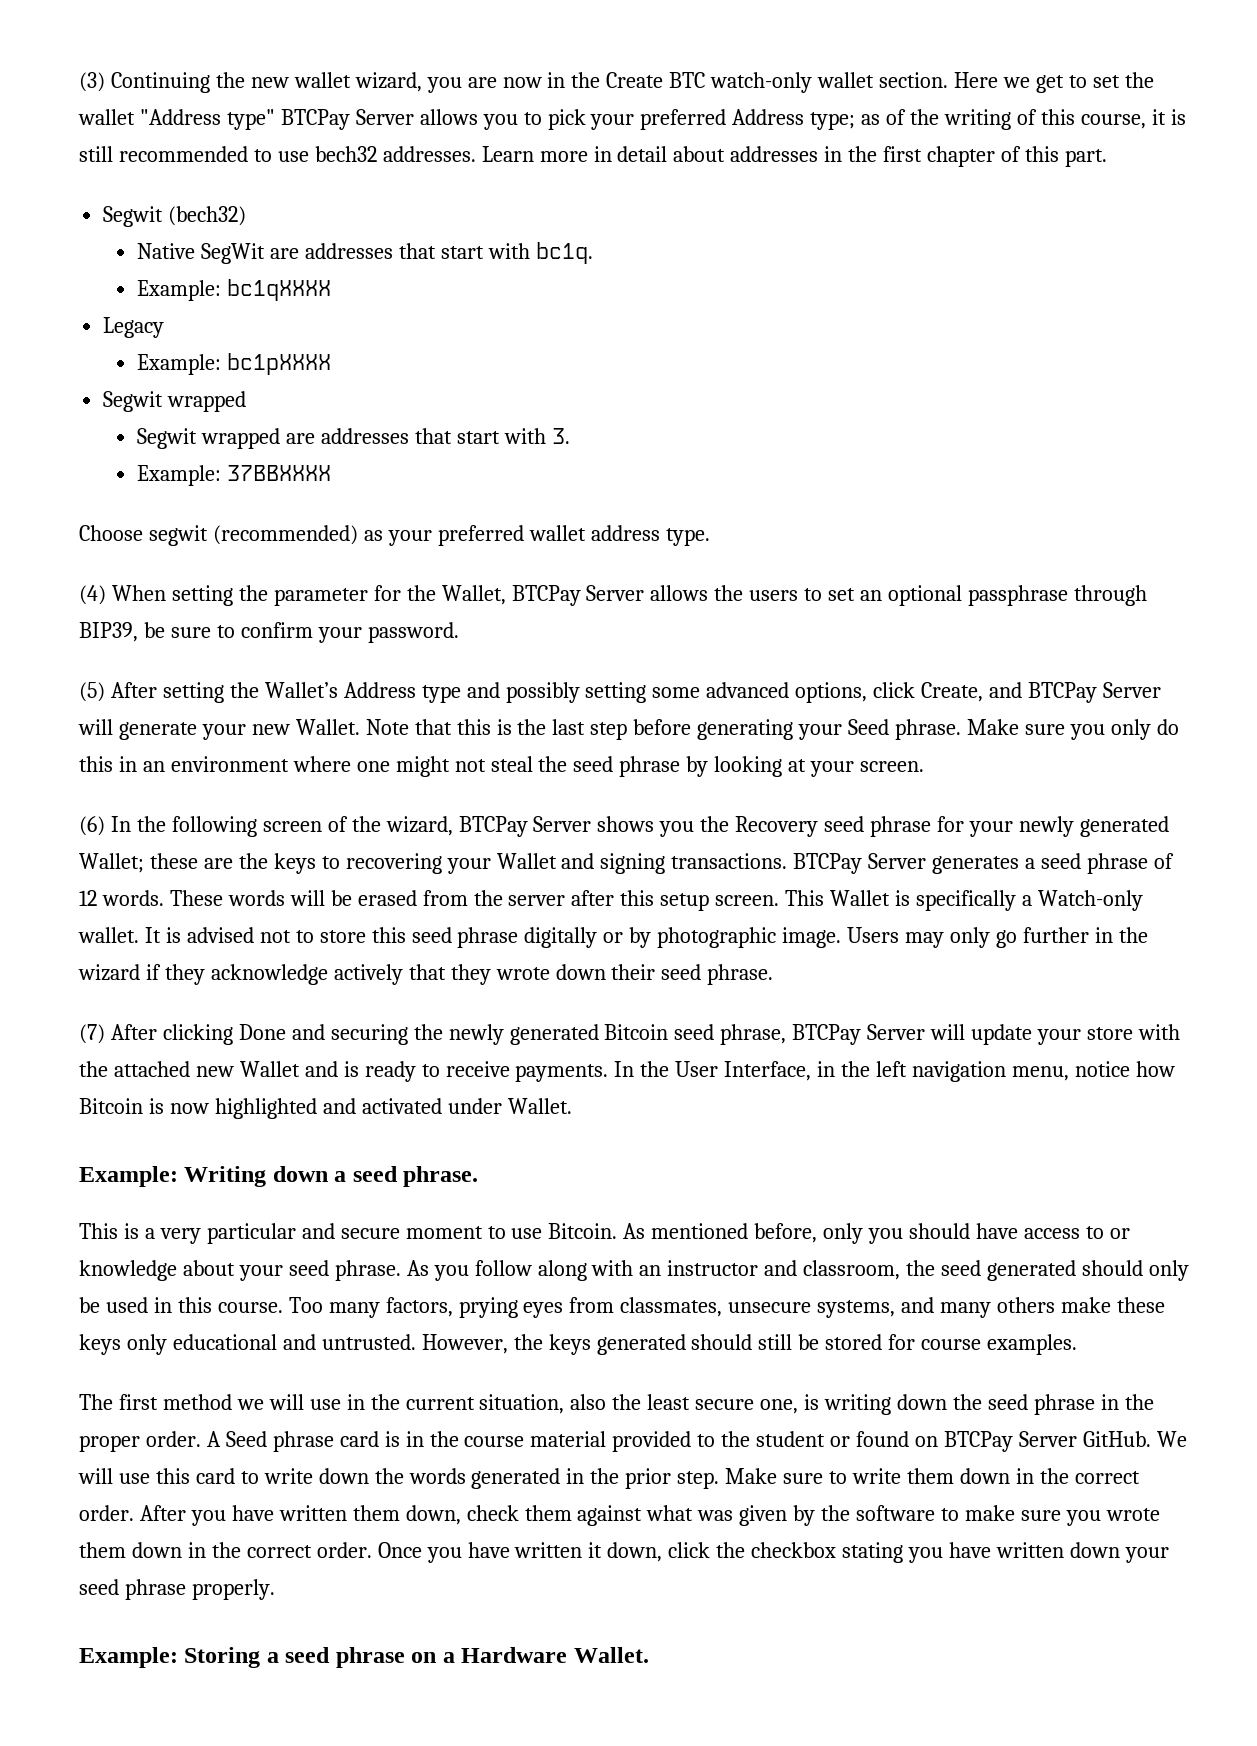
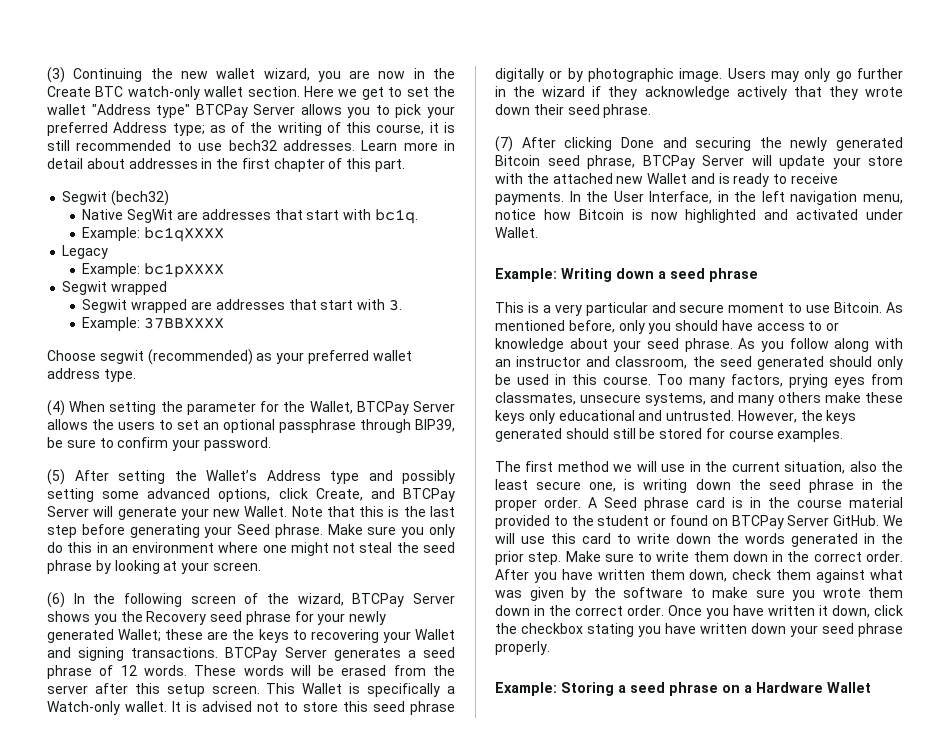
[403,1166,479,1187] phrase. -> [709,268,758,282] phrase
[573,1647,649,1663] Wallet. -> [827,682,871,693] Wallet

